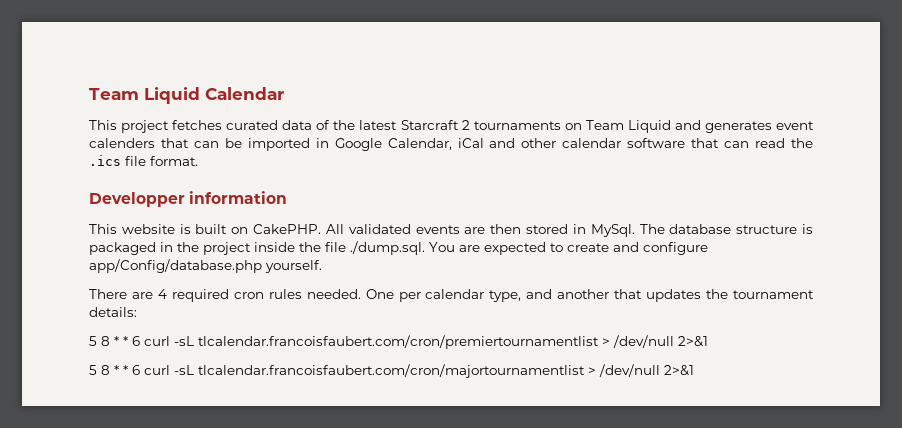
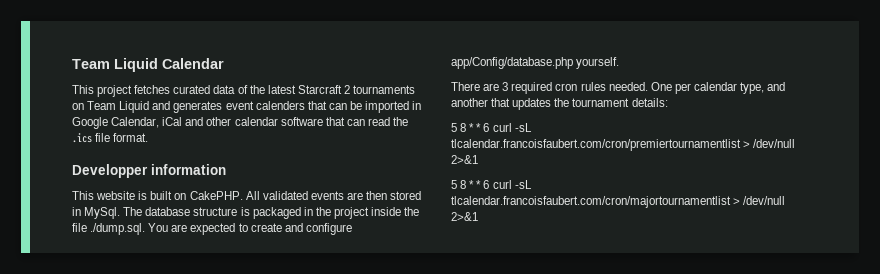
[157,289,167,299] 4 -> [502,82,509,91] 3

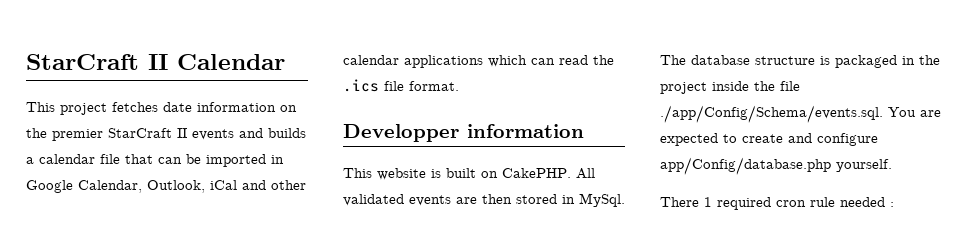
[72,58,158,72] Team Liquid -> [26,54,168,70] StarCraft II
[173,85,416,94] [72,101,305,113] curated data of the latest Starcraft 2 tournaments on Team Liquid and generates event calenders -> [163,102,297,112] [26,128,306,141] [26,154,120,164] date information on the premier StarCraft II events and builds a calendar file
(160, 122) none -> [147,180,205,193] Outlook,
[280,117,345,126] software that -> [404,55,527,68] applications which
[90,223,146,235] ./dump.sql. -> [660,105,883,123] ./app/Config/Schema/events.sql.
[483,82,786,94] [451,98,668,110] [451,123,532,132] [451,139,796,151] [451,155,478,164] [451,180,532,189] [451,196,786,208] [451,212,478,221] are 3 required cron rules needed. One per calendar type, and another that updates the tournament details: // 5 8 * * 6 curl -sL tlcalendar.francoisfaubert.com/cron/premiertournamentlist > /dev/null 2>&1 // 5 8 * * 6 curl -sL tlcalendar.francoisfaubert.com/cron/majortournamentlist > /dev/null 2>&1 -> [704,197,894,210] 1 required cron rule needed :

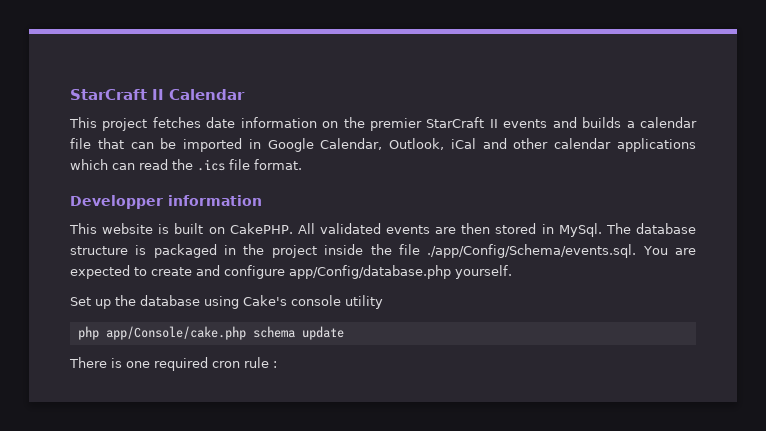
(892, 165) none -> [70,295,383,309] [77,326,344,340] // Set up the database using Cake's console utility // php app/Console/cake.php schema update
[704,197,712,207] 1 -> [111,358,150,368] is one
[840,197,885,207] needed -> (269, 362) none

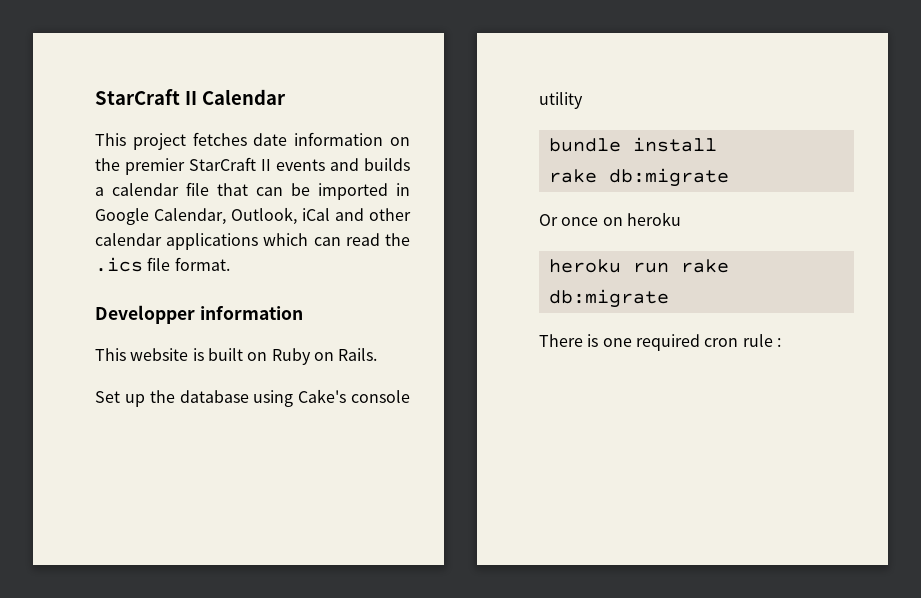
[229,223,696,237] [70,244,696,258] [70,265,512,279] CakePHP. All validated events are then stored in MySql. The database structure is packaged in the project inside the file ./app/Config/Schema/events.sql. You are expected to create and configure app/Config/database.php yourself. -> [271,348,378,365] Ruby on Rails.
[77,326,344,340] php app/Console/cake.php schema update -> [548,137,717,152] [548,168,729,187] [539,212,681,226] [548,259,729,273] [548,289,669,308] bundle install // rake db:migrate // Or once on heroku // heroku run rake db:migrate

